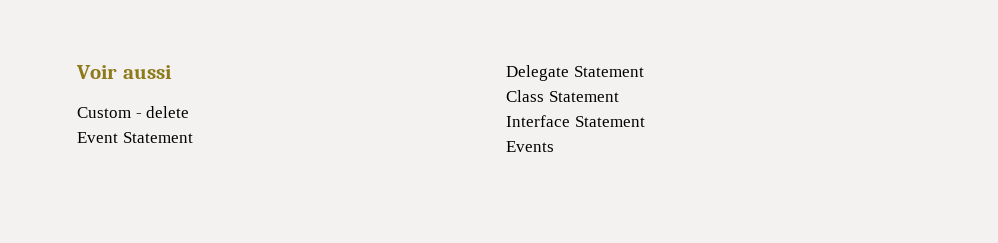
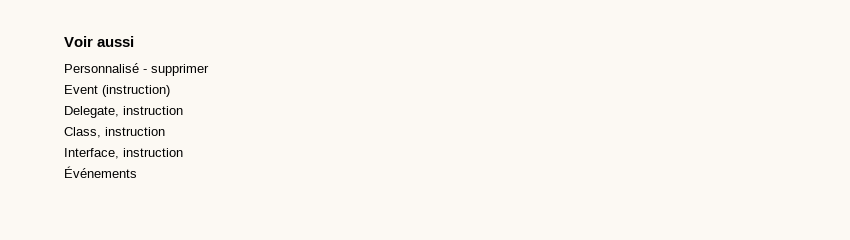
[77,106,190,118] [77,132,193,143] [506,65,644,81] [506,90,619,102] [506,115,645,127] [506,141,554,152] Custom - delete // Event Statement // Delegate Statement // Class Statement // Interface Statement // Events -> [64,63,209,76] [64,85,170,97] [64,106,183,118] [64,127,165,138] [64,148,183,159] [64,166,137,178] Personnalisé - supprimer // Event (instruction) // Delegate, instruction // Class, instruction // Interface, instruction // Événements

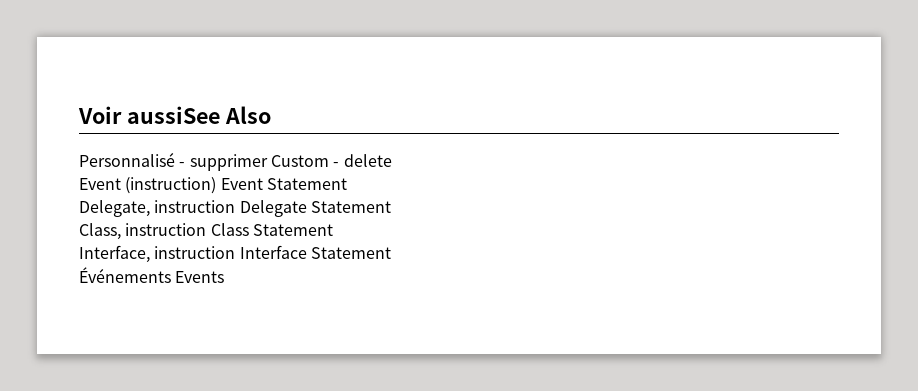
[97,36,135,47] aussi -> [126,106,271,124] aussiSee Also
(209, 70) none -> [270,154,392,167] Custom - delete
(170, 91) none -> [220,178,347,190] Event Statement
(183, 110) none -> [239,200,391,217] Delegate Statement
(165, 131) none -> [210,223,333,236] Class Statement
(183, 152) none -> [239,245,391,259] Interface Statement
(137, 172) none -> [175,271,225,283] Events

